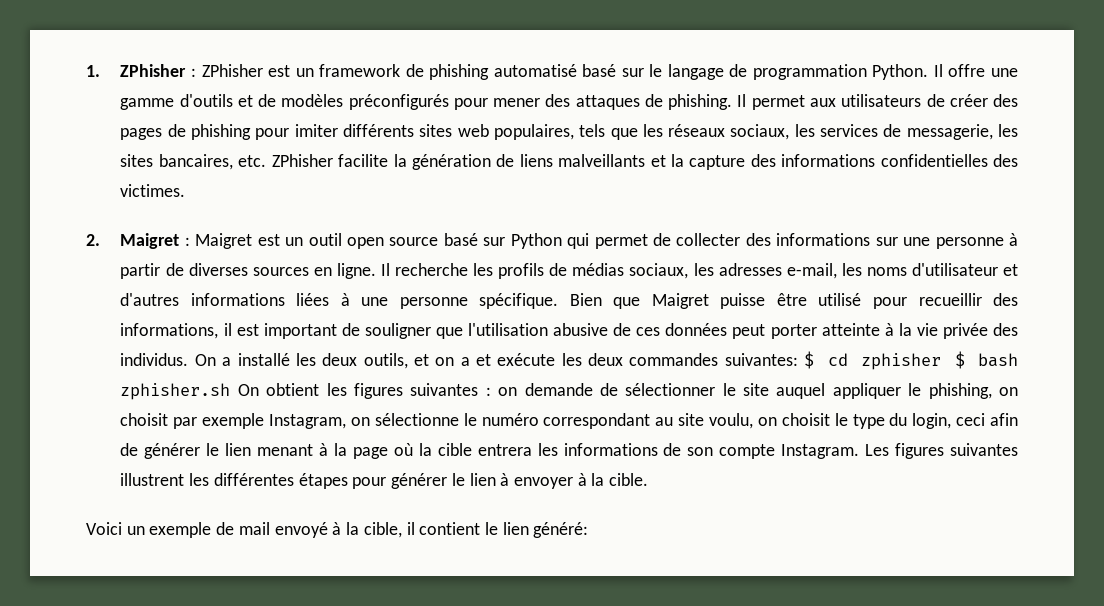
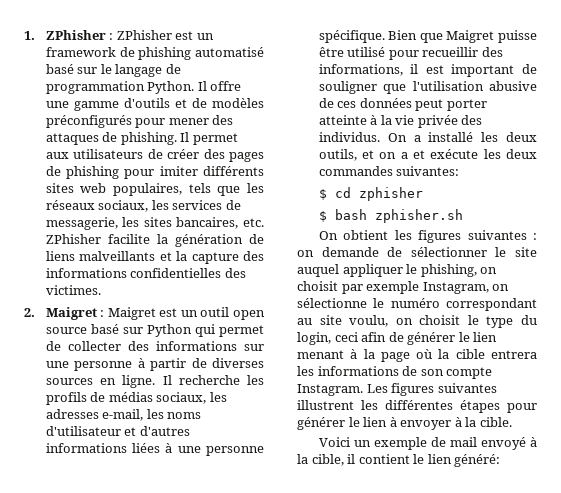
(798, 359) none -> (460, 171) //
(942, 361) none -> (423, 194) //
(231, 391) none -> (463, 216) //

